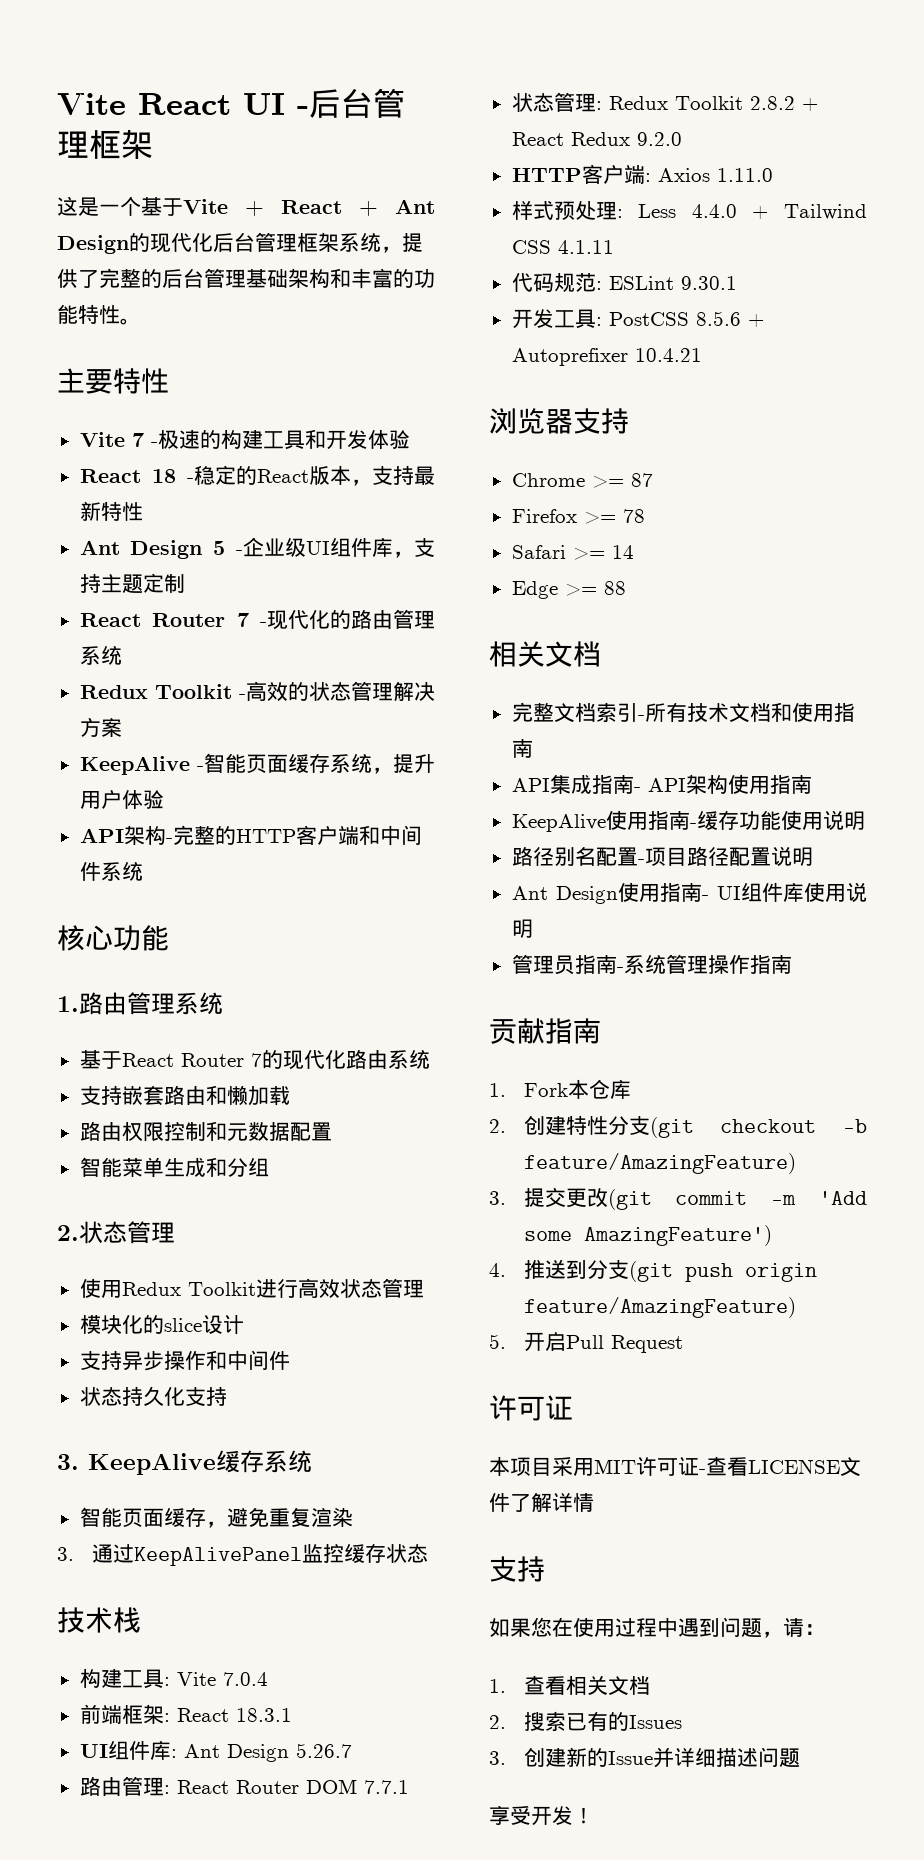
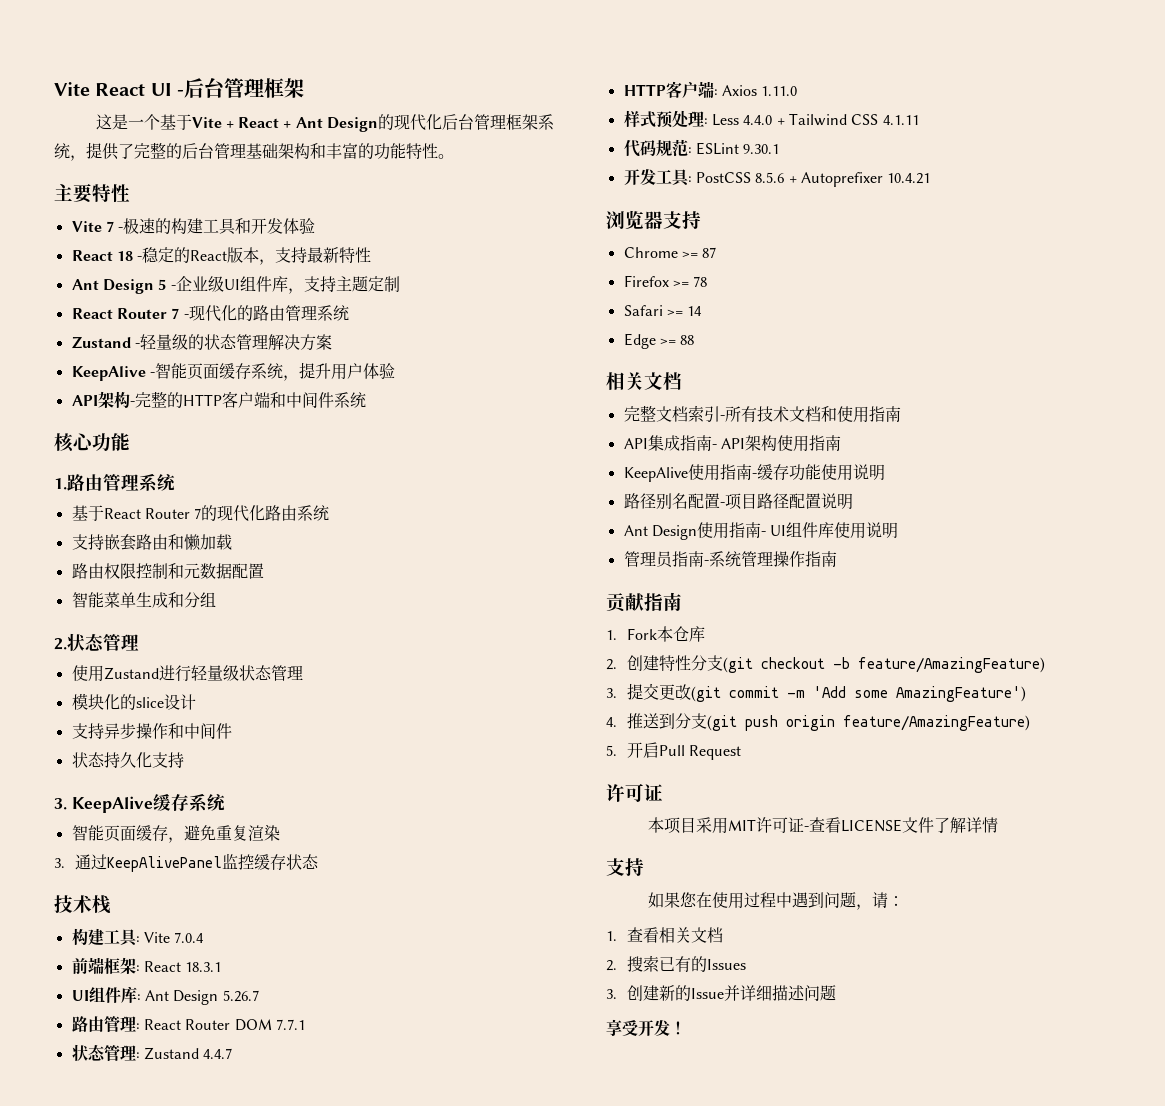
[79,681,288,701] Redux Toolkit -高效 -> [71,334,188,350] Zustand -轻量级
[121,1278,340,1298] Redux Toolkit进行高效 -> [103,665,239,682] Zustand进行轻量级
[608,96,818,111] [511,132,682,146] Redux Toolkit 2.8.2 + React Redux 9.2.0 -> [143,1047,233,1060] Zustand 4.4.7

